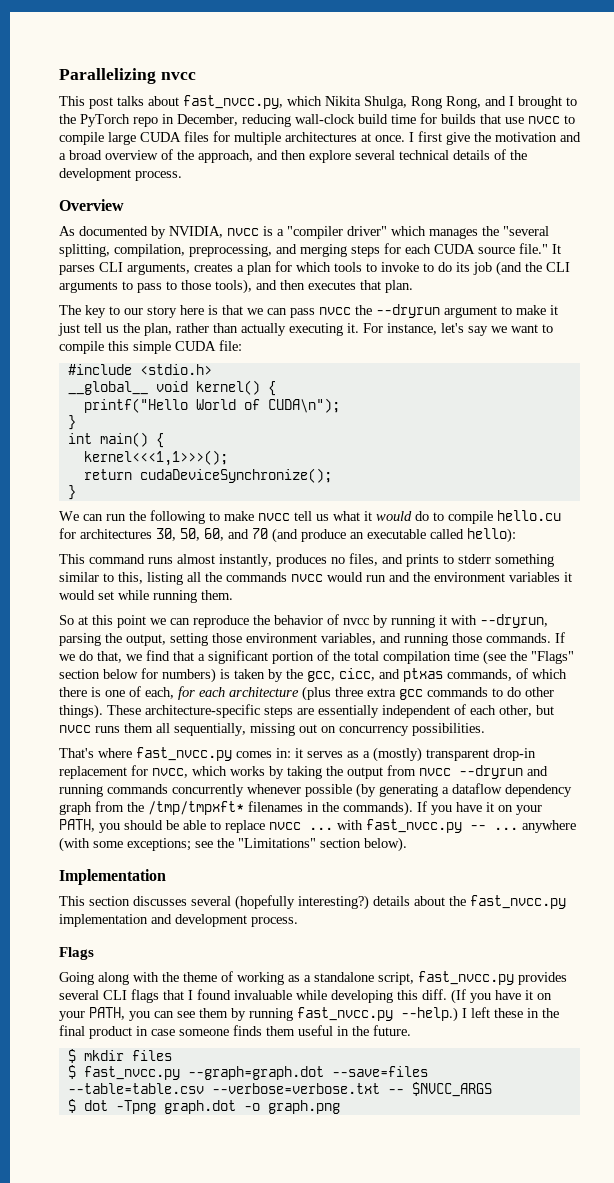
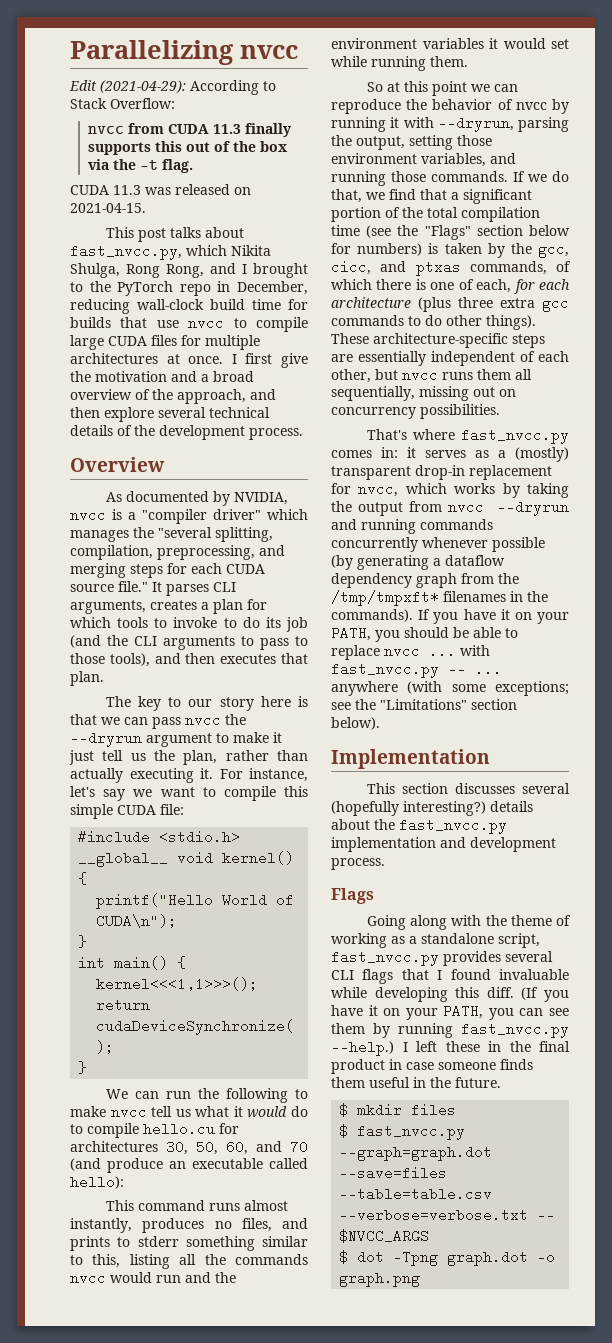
(196, 76) none -> [69,80,276,95] [70,98,175,109] [88,123,293,137] [88,141,288,155] [88,159,194,173] [70,184,251,195] [70,203,146,213] // Edit (2021-04-29): According to Stack Overflow: // nvcc from CUDA 11.3 finally supports this out of the box via the -t flag. // CUDA 11.3 was released on 2021-04-15.

